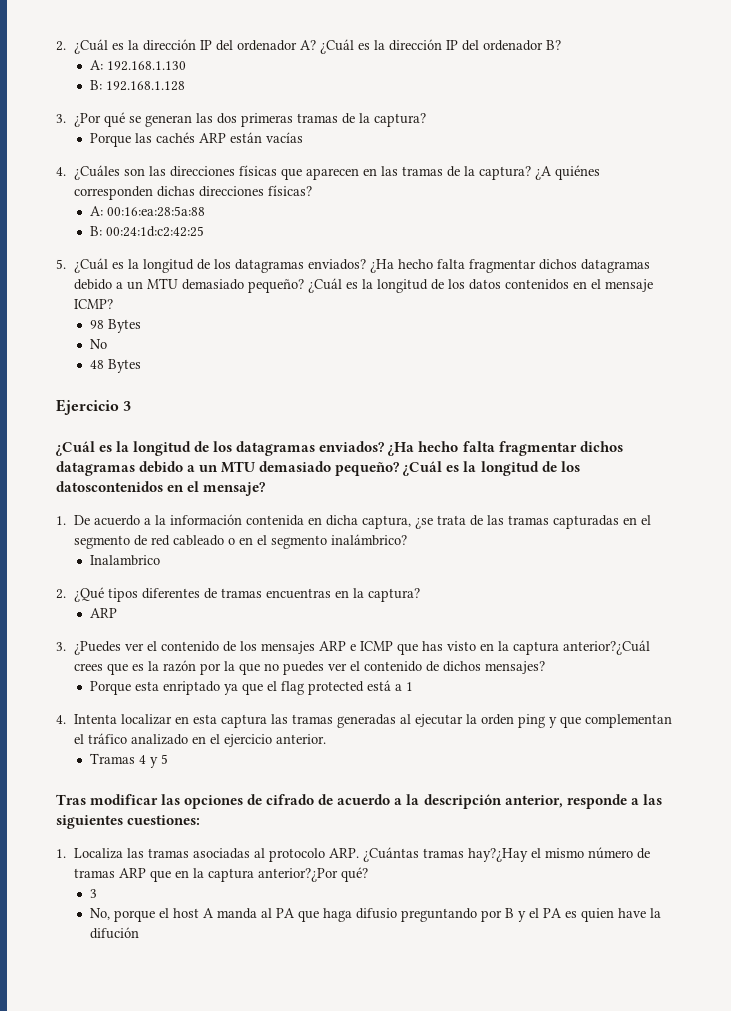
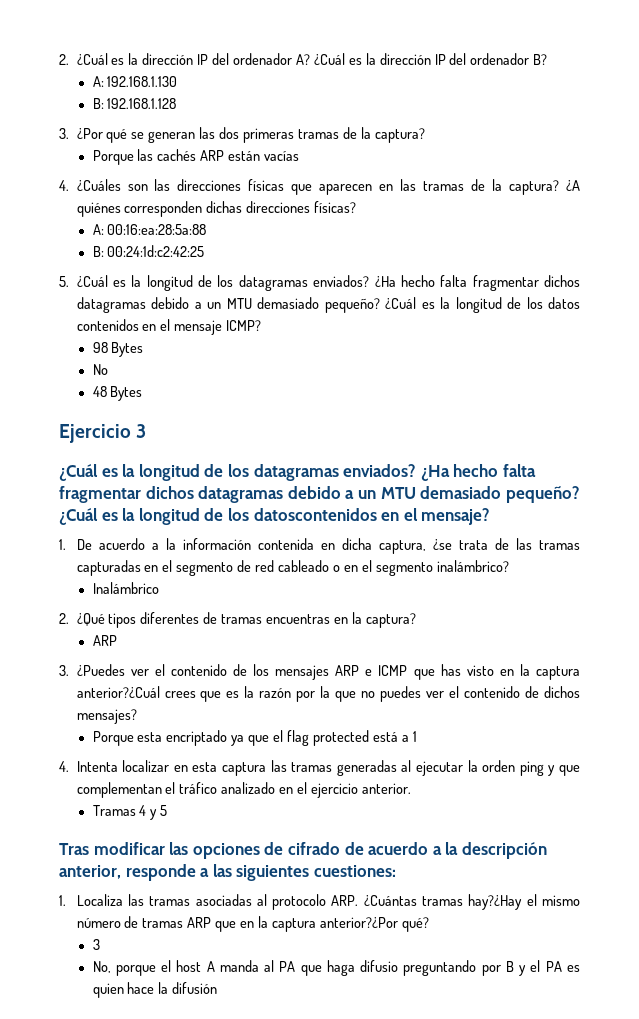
[89,555,160,566] Inalambrico -> [92,582,159,594] Inalámbrico
[162,681,220,695] enriptado -> [166,730,228,746] encriptado
[617,908,661,918] [89,927,139,939] have la difución -> [127,982,218,994] hace la difusión

